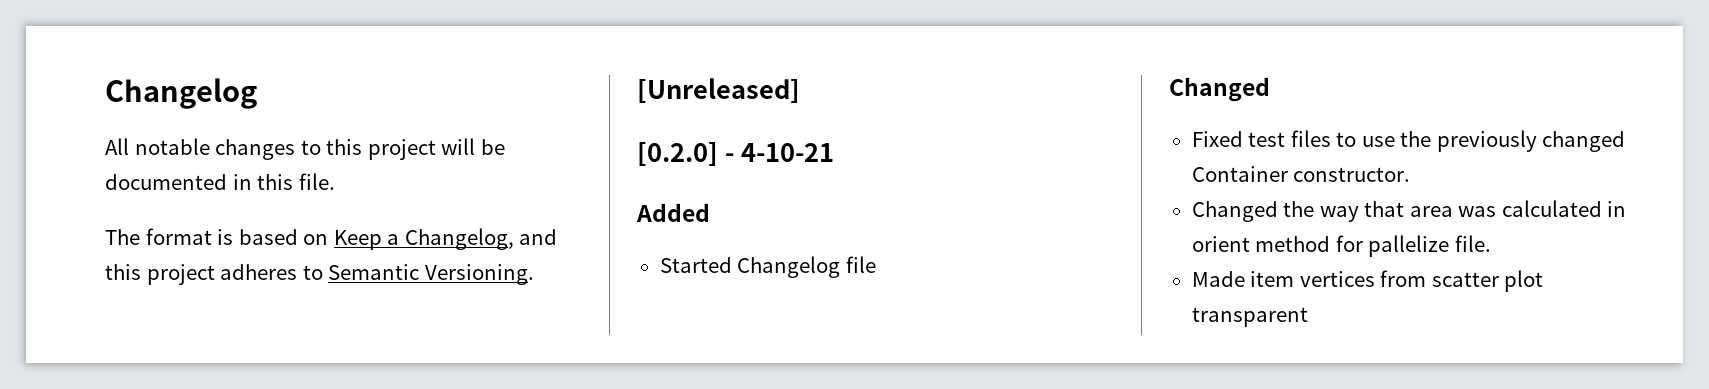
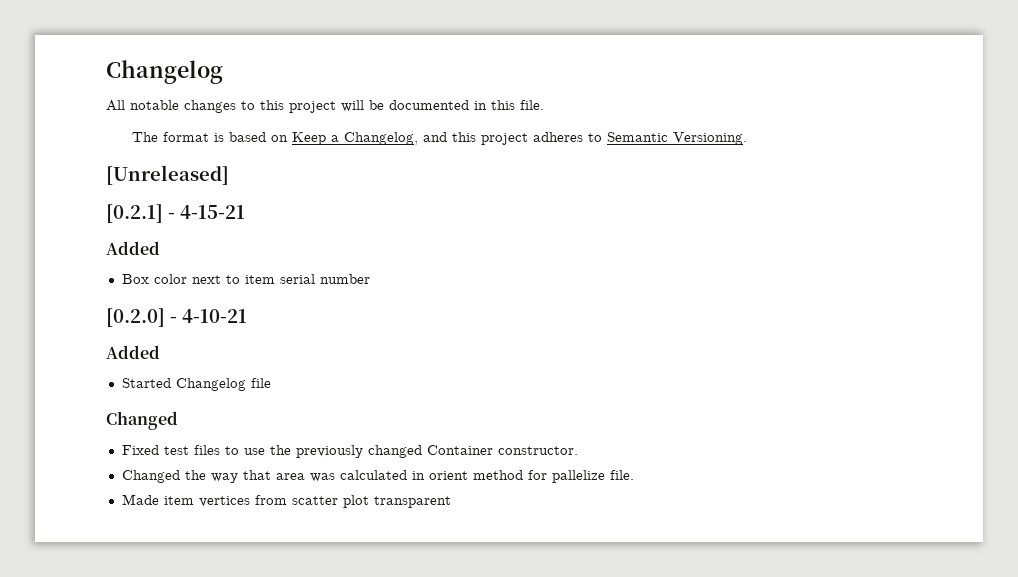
(800, 90) none -> [106,204,245,223] [106,241,160,255] [121,274,370,284] // [0.2.1] - 4-15-21 // Added // Box color next to item serial number

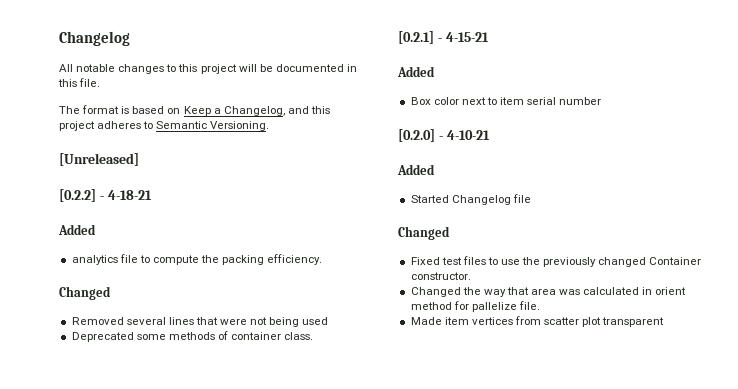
(229, 175) none -> [59,189,152,202] [58,224,96,235] [71,254,323,265] [59,286,111,300] [71,317,329,327] [71,331,314,342] // [0.2.2] - 4-18-21 // Added // analytics file to compute the packing efficiency. // Changed // Removed several lines that were not being used // Deprecated some methods of container class.

